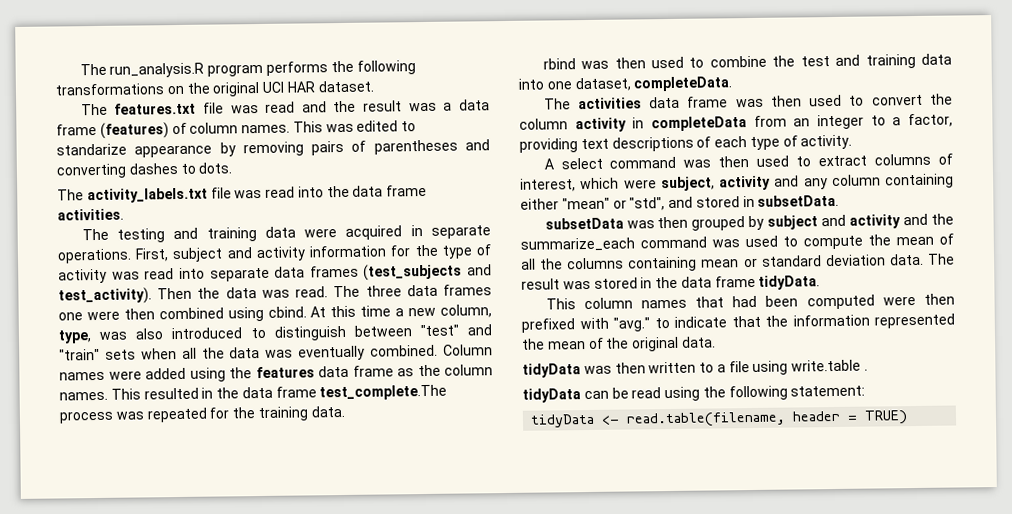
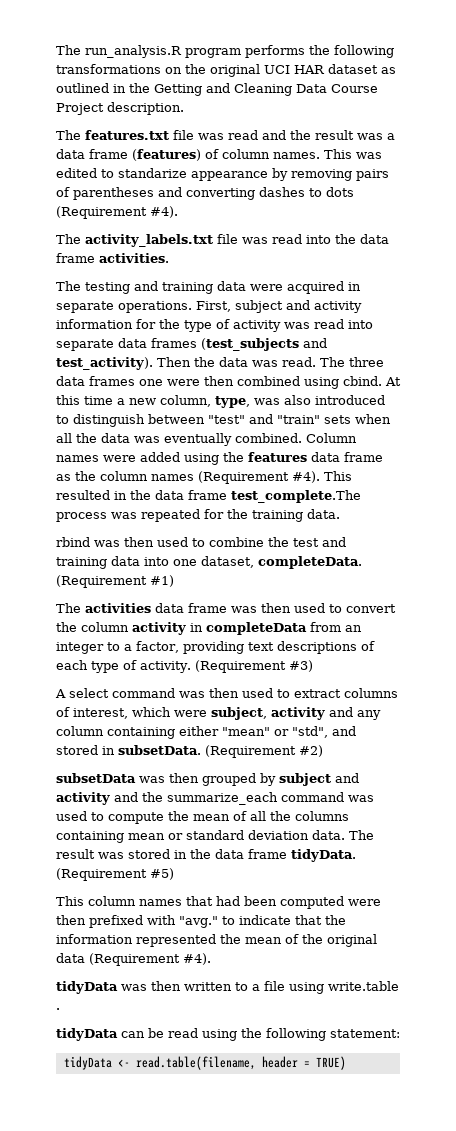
[317,80,374,93] dataset. -> [328,64,396,74] [56,83,378,96] [56,102,184,115] dataset as outlined in the Getting and Cleaning Data Course Project description.
[198,162,233,174] dots. -> [326,187,354,197] [56,206,178,219] dots (Requirement #4).
[59,391,108,401] names. -> [151,471,320,484] names (Requirement #4).
(733, 84) none -> [56,575,174,588] (Requirement #1)
(853, 142) none -> [194,660,313,673] (Requirement #3)
(840, 200) none -> [205,745,323,758] (Requirement #2)
(821, 282) none -> [56,868,174,881] (Requirement #5)
[680,336,716,348] data. -> [56,953,211,966] data (Requirement #4).

